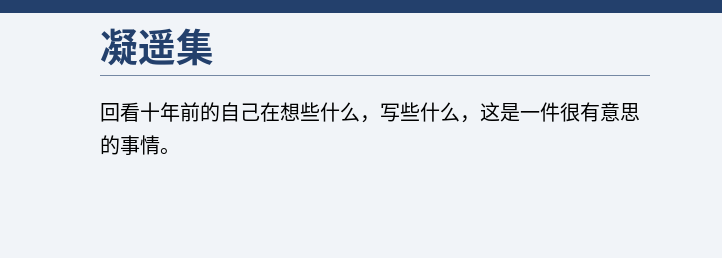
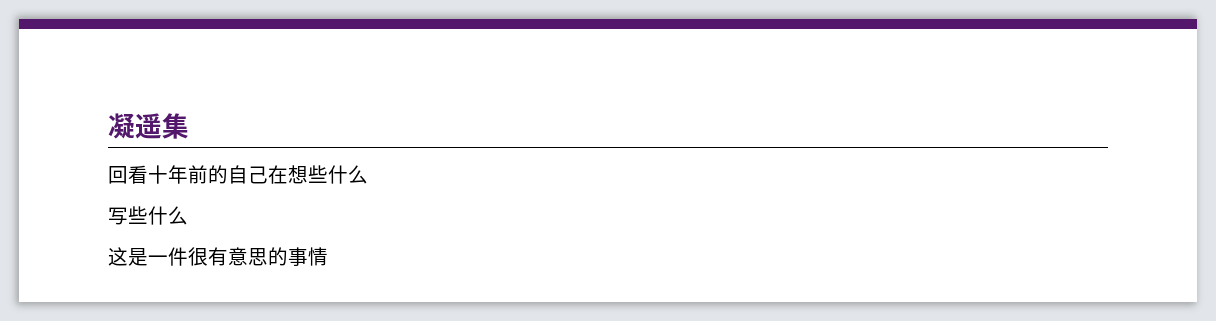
[360,115,380,123] ， -> (368, 174) //
[460,115,480,123] ， -> (188, 215) //
[160,147,180,155] 。 -> (328, 256) none

